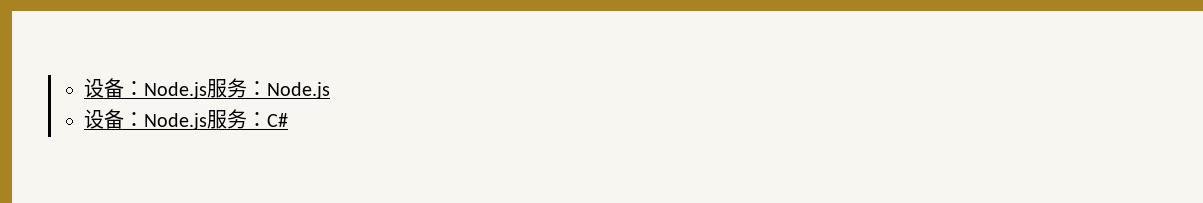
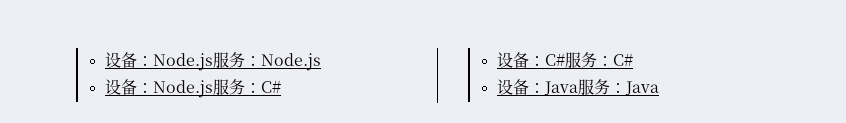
(288, 120) none -> [496,52,633,68] [496,79,659,96] // 设备：C#服务：C# // 设备：Java服务：Java

